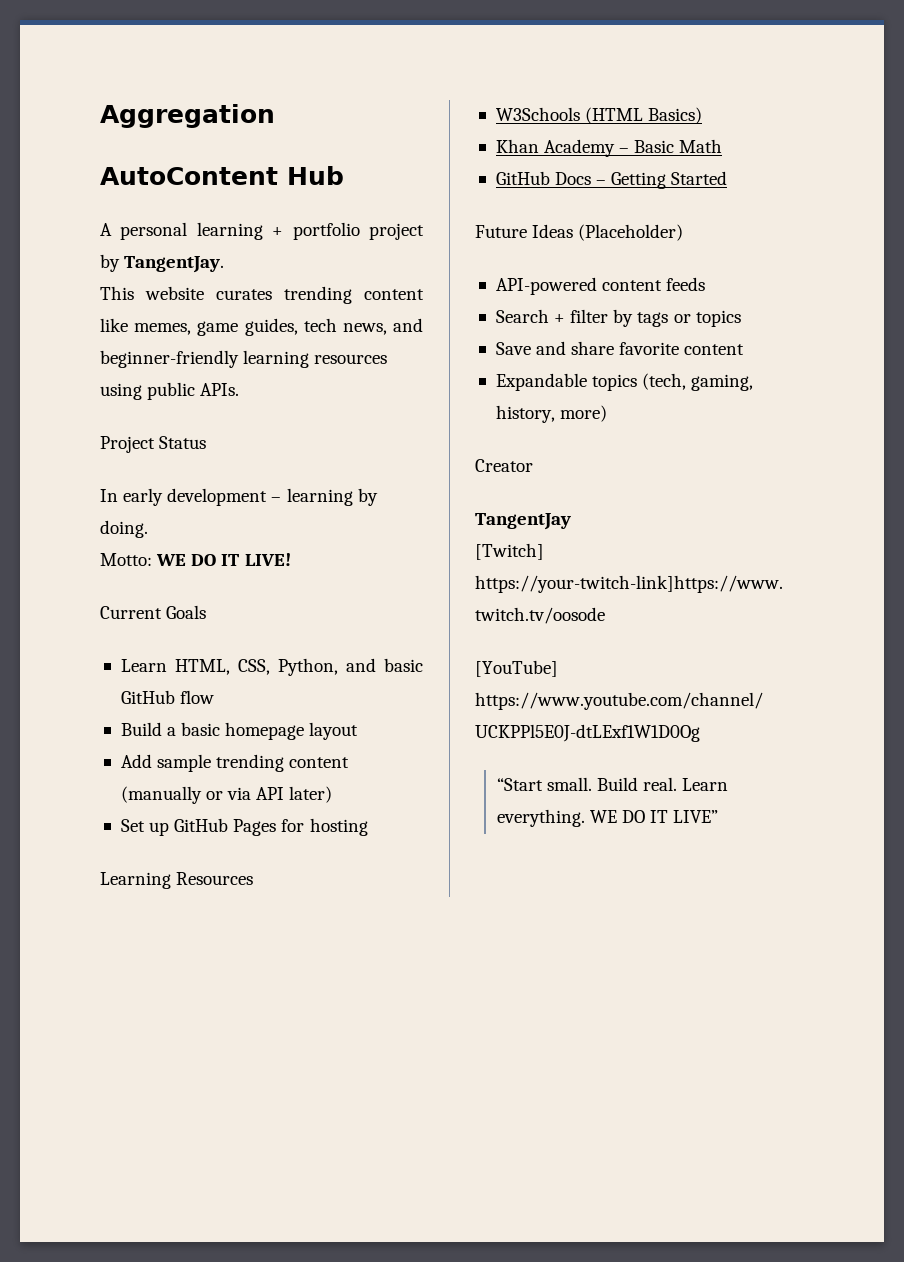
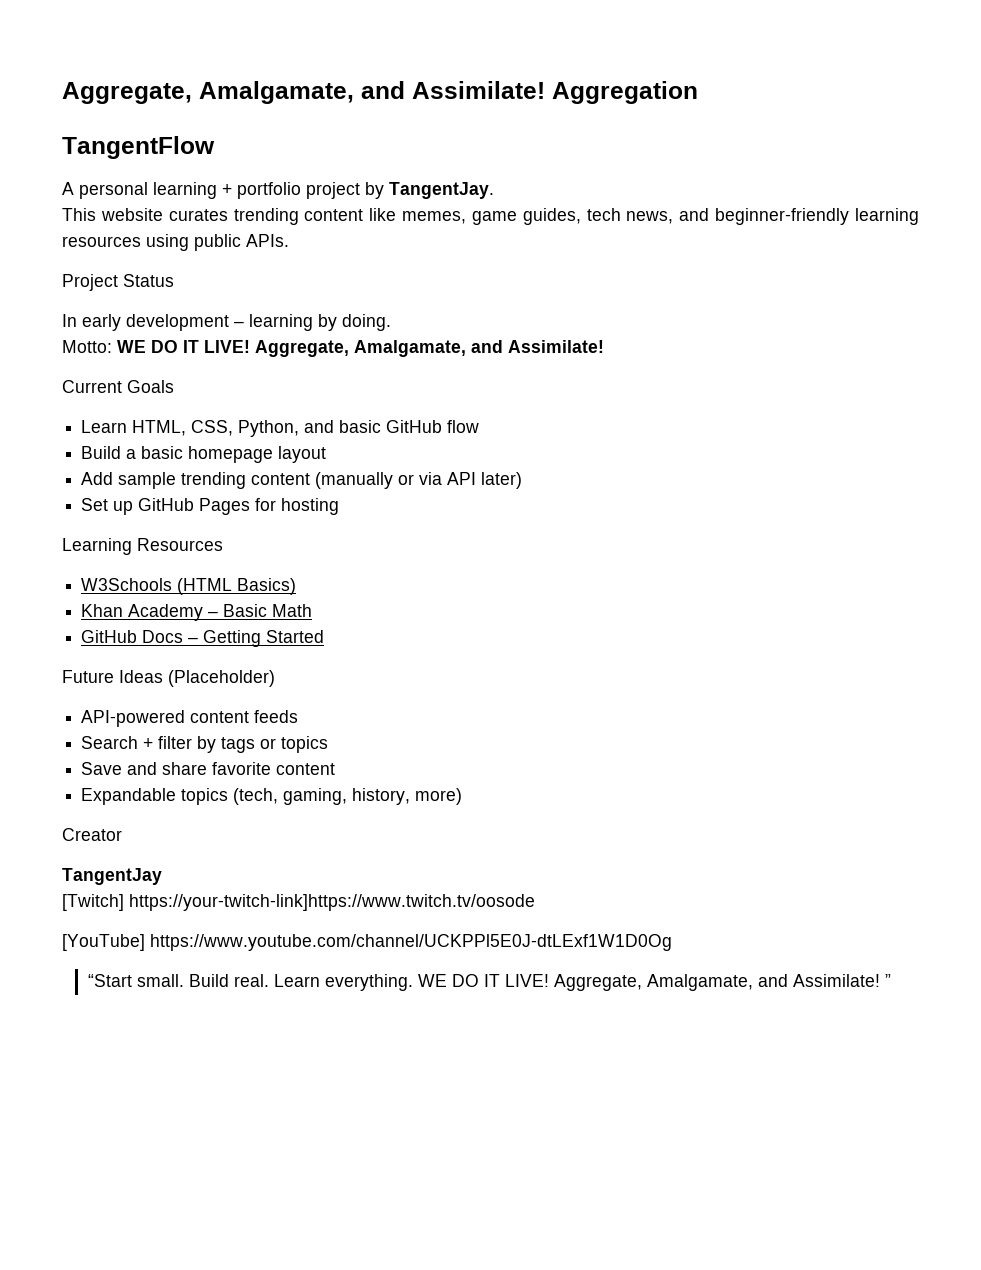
(100, 116) none -> [62,81,545,104] Aggregate, Amalgamate, and Assimilate!
[100,166,344,185] AutoContent Hub -> [62,136,215,159] TangentFlow
(291, 559) none -> [255,340,604,357] Aggregate, Amalgamate, and Assimilate!
[673,810,719,823] LIVE” -> [504,974,891,991] LIVE! Aggregate, Amalgamate, and Assimilate! ”

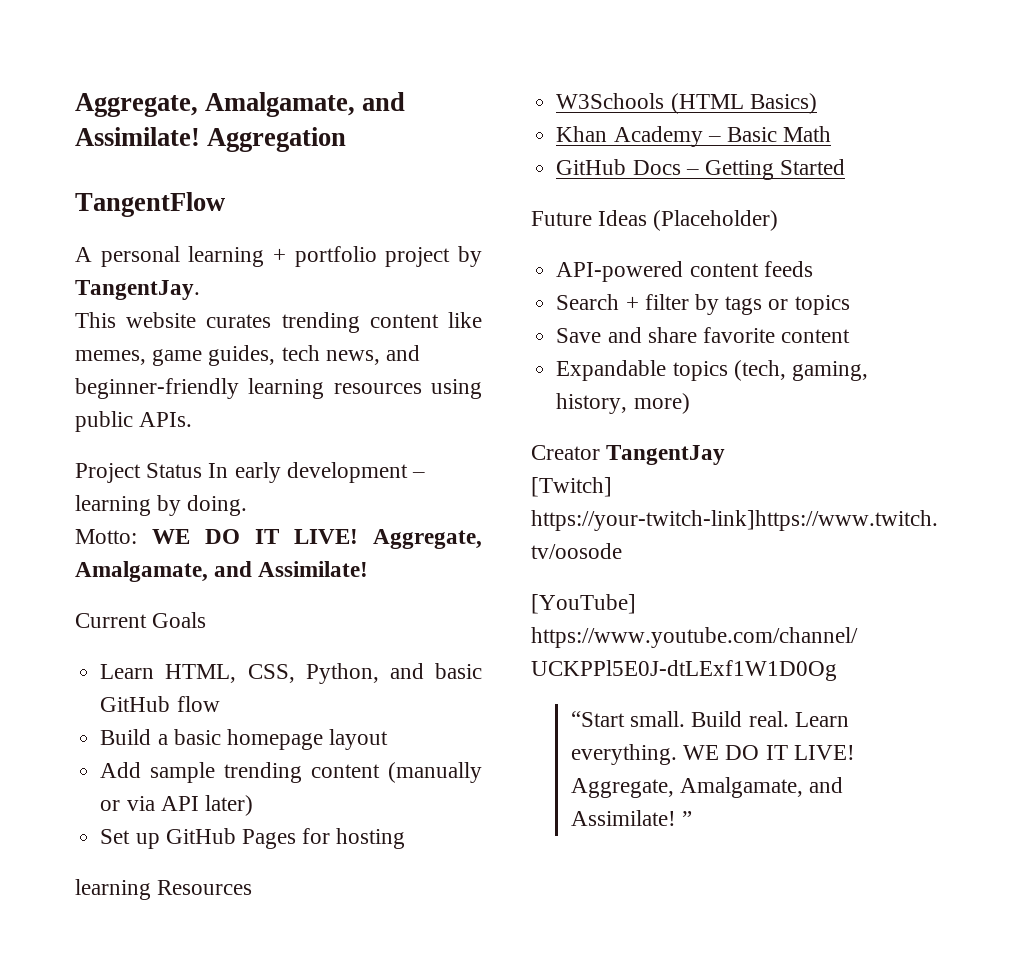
(174, 280) // -> (203, 470) none
[62,538,132,555] Learning -> [75,879,151,900] learning
(122, 834) // -> (600, 452) none

